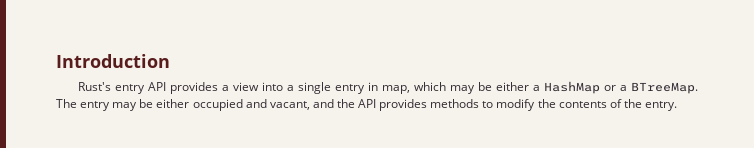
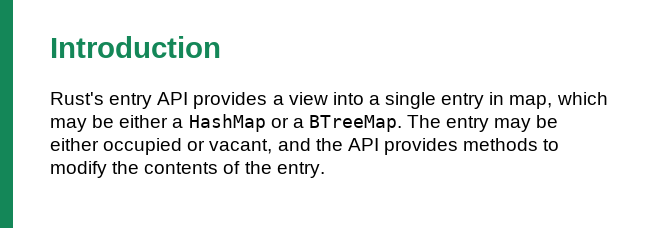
[245,99,267,108] and -> [187,140,206,151] or

